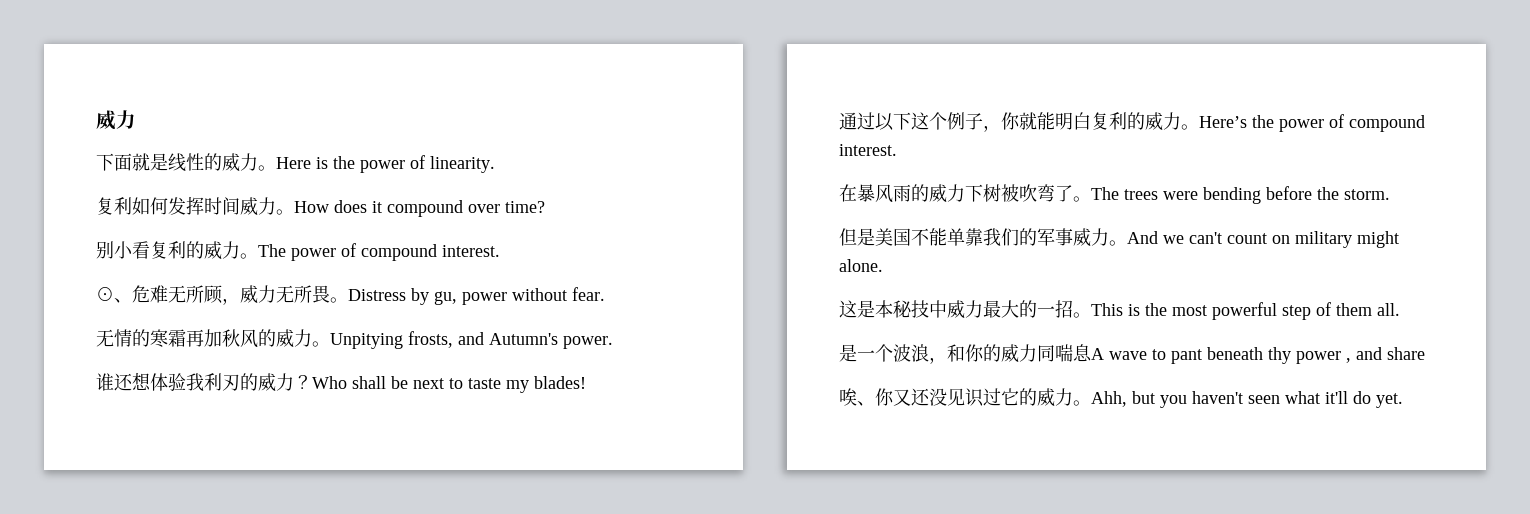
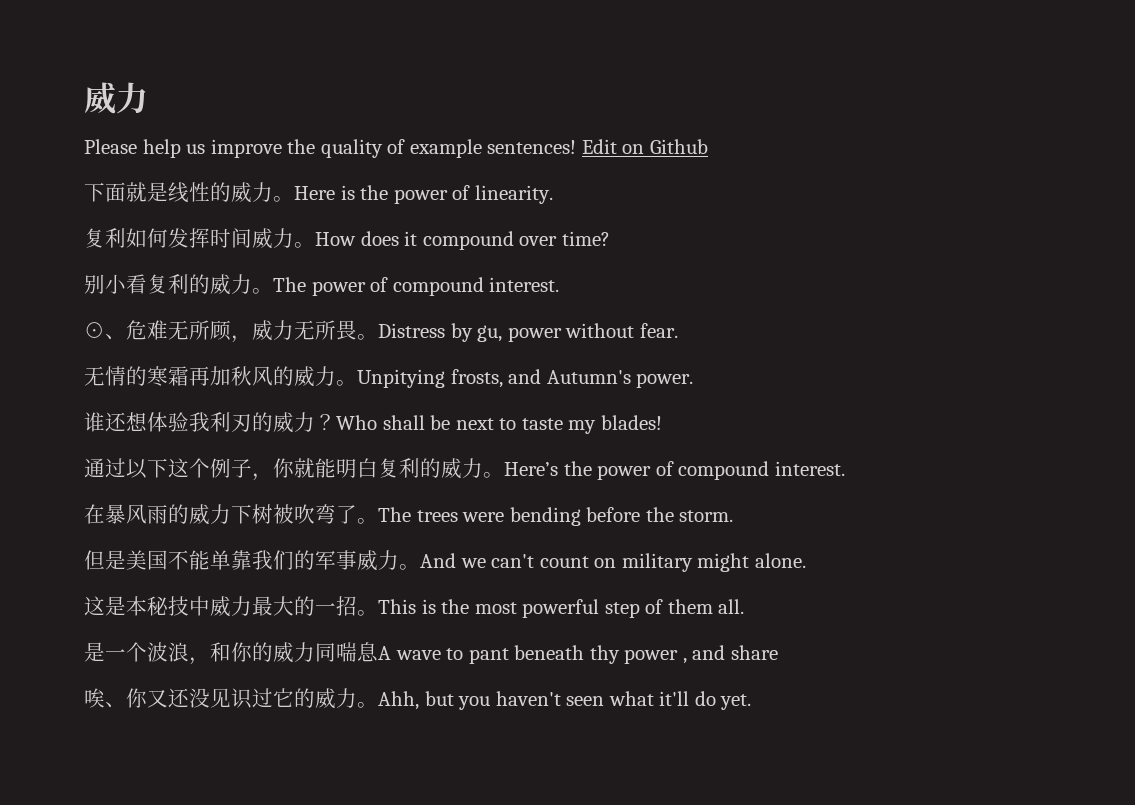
[96,110,136,130] 威力 -> [84,82,148,115] [84,139,708,158] 威力 // Please help us improve the quality of example sentences! Edit on Github

